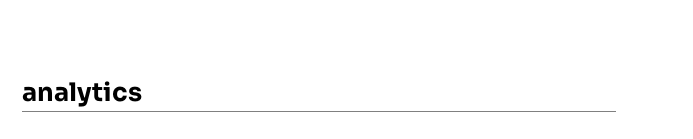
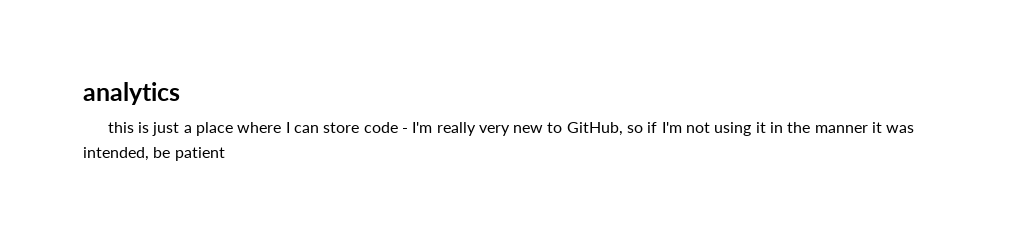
(142, 94) none -> [107,122,915,136] [83,147,225,161] // this is just a place where I can store code - I'm really very new to GitHub, so if I'm not using it in the manner it was intended, be patient

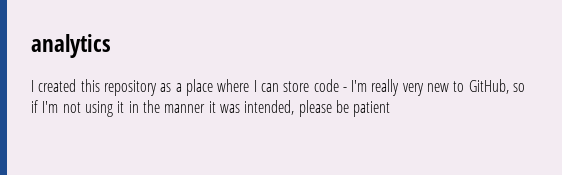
[107,122,180,136] this is just -> [31,79,172,96] I created this repository as
(149, 154) none -> [298,100,332,117] please

